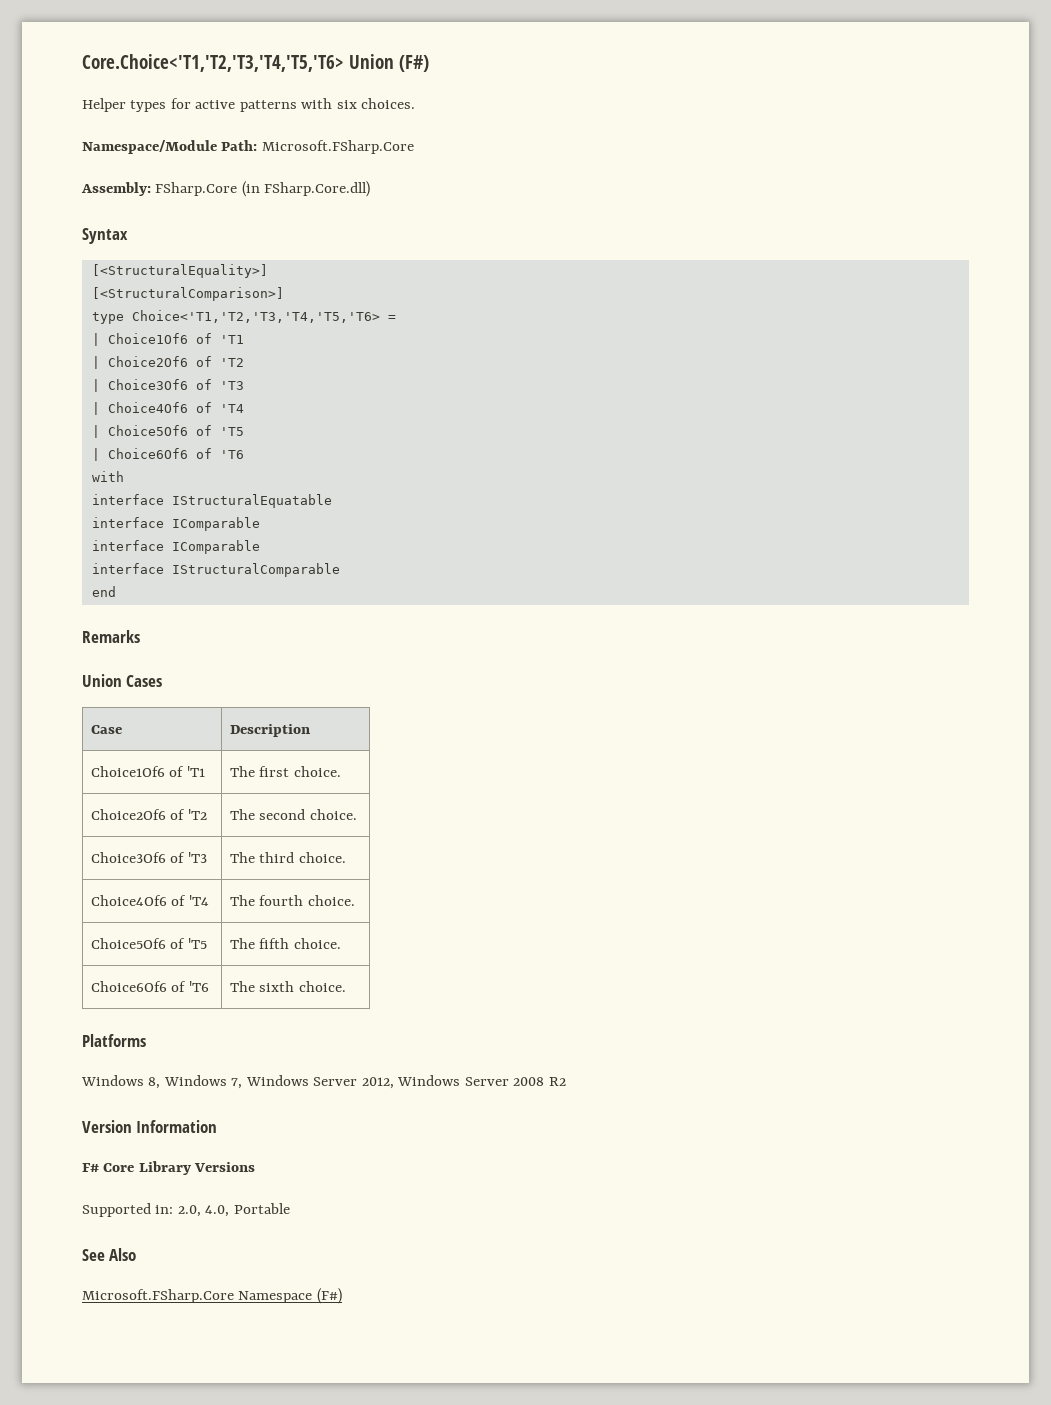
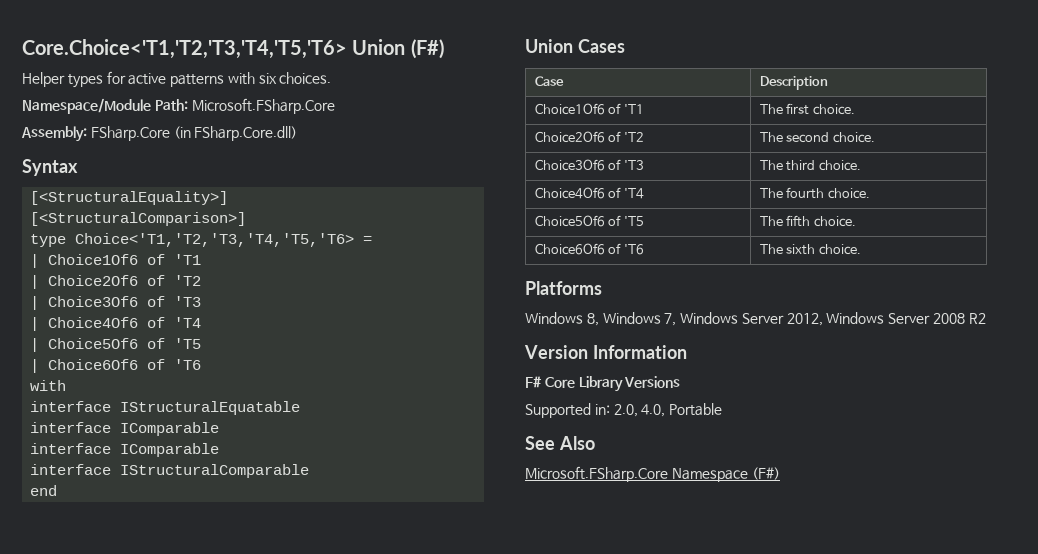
[82,630,140,643] // Remarks -> (58, 490) none

